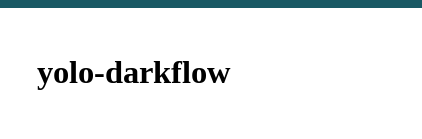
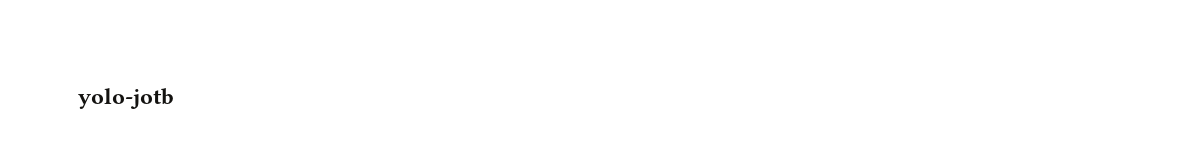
[37,61,231,90] yolo-darkflow -> [78,88,174,109] yolo-jotb

